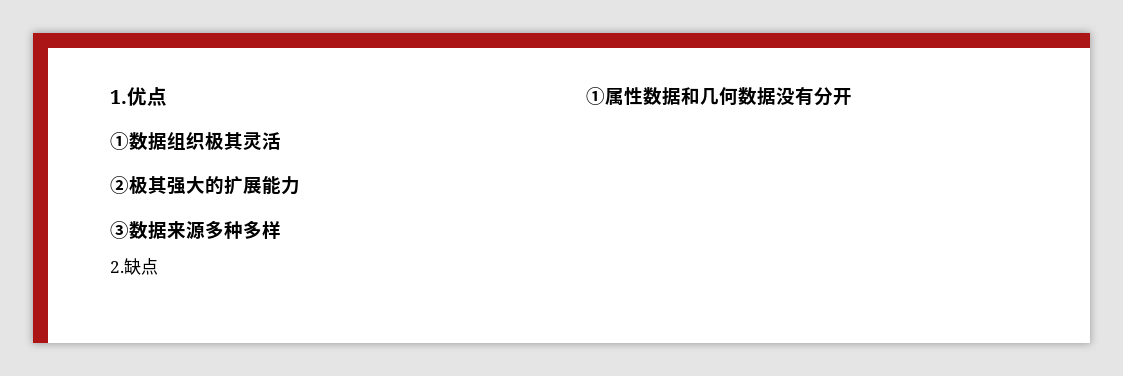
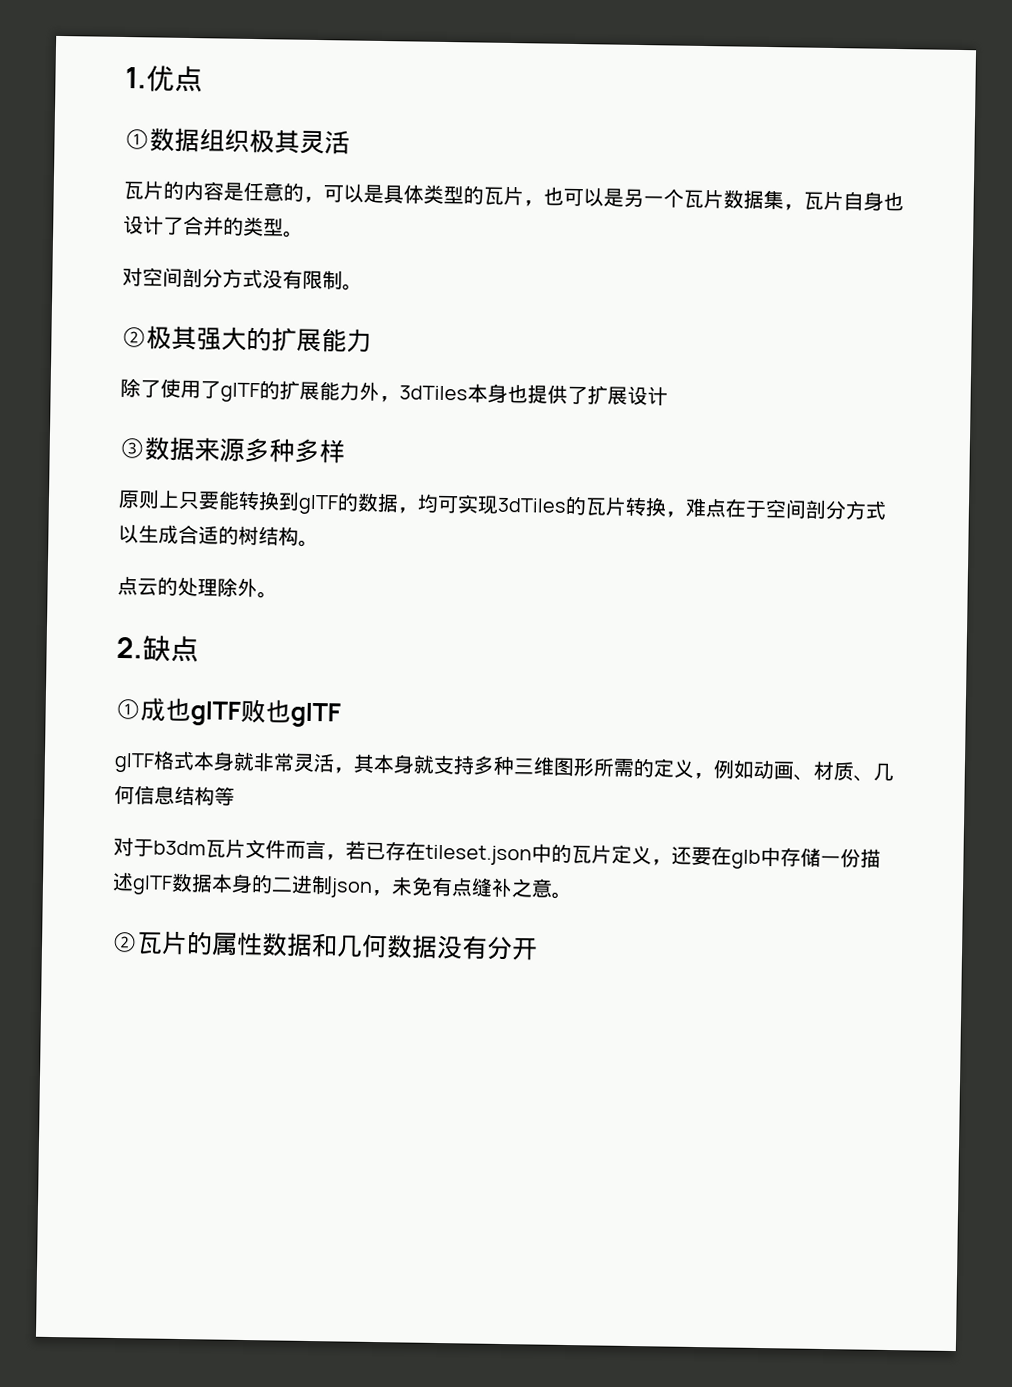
(281, 141) none -> [123,180,904,212] [123,214,304,238] [122,266,363,291] // 瓦片的内容是任意的，可以是具体类型的瓦片，也可以是另一个瓦片数据集，瓦片自身也设计了合并的类型。 // 对空间剖分方式没有限制。
(300, 185) none -> [120,377,668,406] // 除了使用了glTF的扩展能力外，3dTiles本身也提供了扩展设计
[110,258,158,275] [586,87,605,105] 2.缺点 // ① -> [118,489,887,520] [118,523,319,548] [117,575,278,599] [116,635,199,663] [115,697,341,728] [114,750,894,782] [114,784,235,806] [113,836,881,869] [112,871,572,900] [111,930,213,956] 原则上只要能转换到glTF的数据，均可实现3dTiles的瓦片转换，难点在于空间剖分方式以生成合适的树结构。 // 点云的处理除外。 // 2.缺点 // ①成也glTF败也glTF // glTF格式本身就非常灵活，其本身就支持多种三维图形所需的定义，例如动画、材质、几何信息结构等 // 对于b3dm瓦片文件而言，若已存在tileset.json中的瓦片定义，还要在glb中存储一份描述glTF数据本身的二进制json，未免有点缝补之意。 // ②瓦片的

